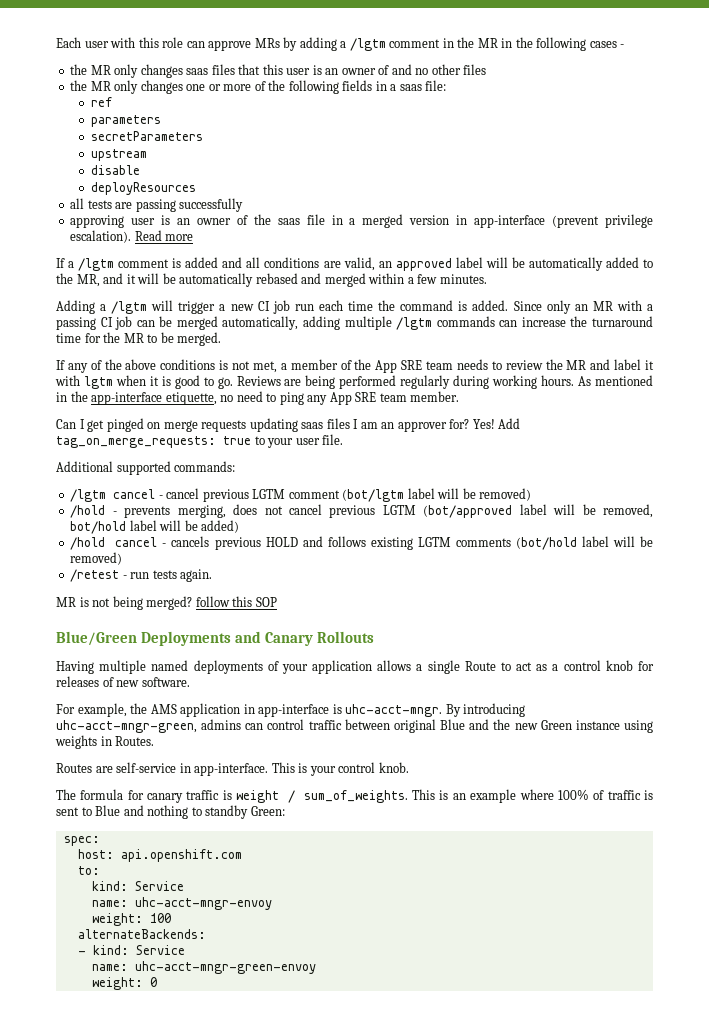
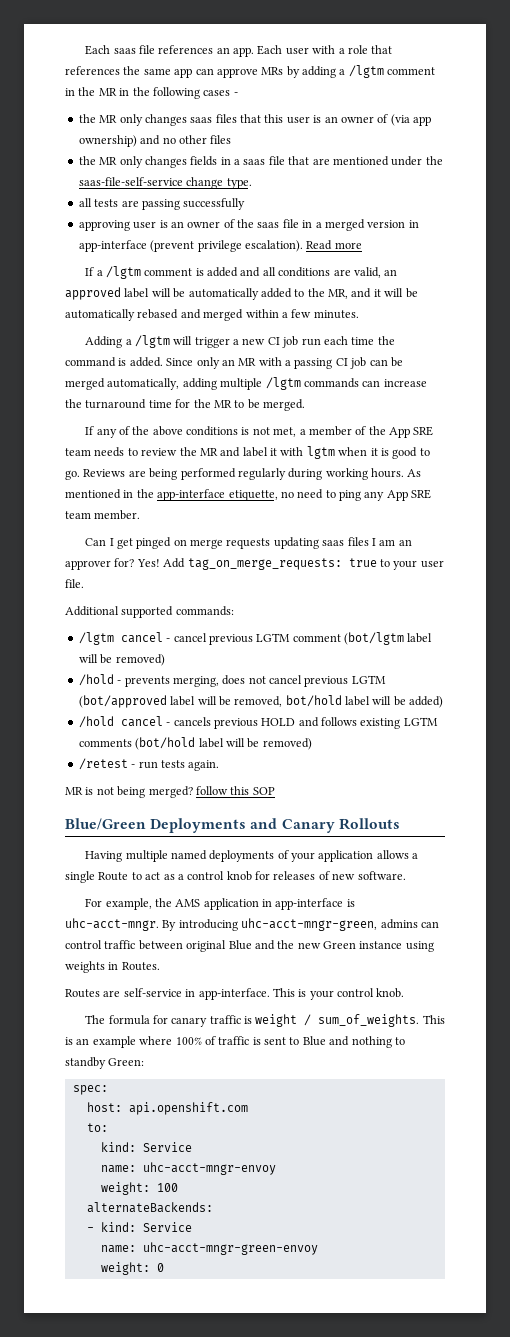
[56,37,184,48] Each user with this role -> [85,45,393,57] [65,66,193,78] Each saas file references an app. Each user with a role that references the same app
(390, 70) none -> [390,114,431,126] [78,135,137,147] (via app ownership)
[186,80,447,94] [90,97,112,107] [90,115,161,127] [90,131,203,141] [90,149,147,161] [90,165,140,175] [90,182,196,195] one or more of the following fields in a saas file: // ref // parameters // secretParameters // upstream // disable // deployResources -> [190,156,443,166] [78,177,252,189] fields in a saas file that are mentioned under the saas-file-self-service change type.

